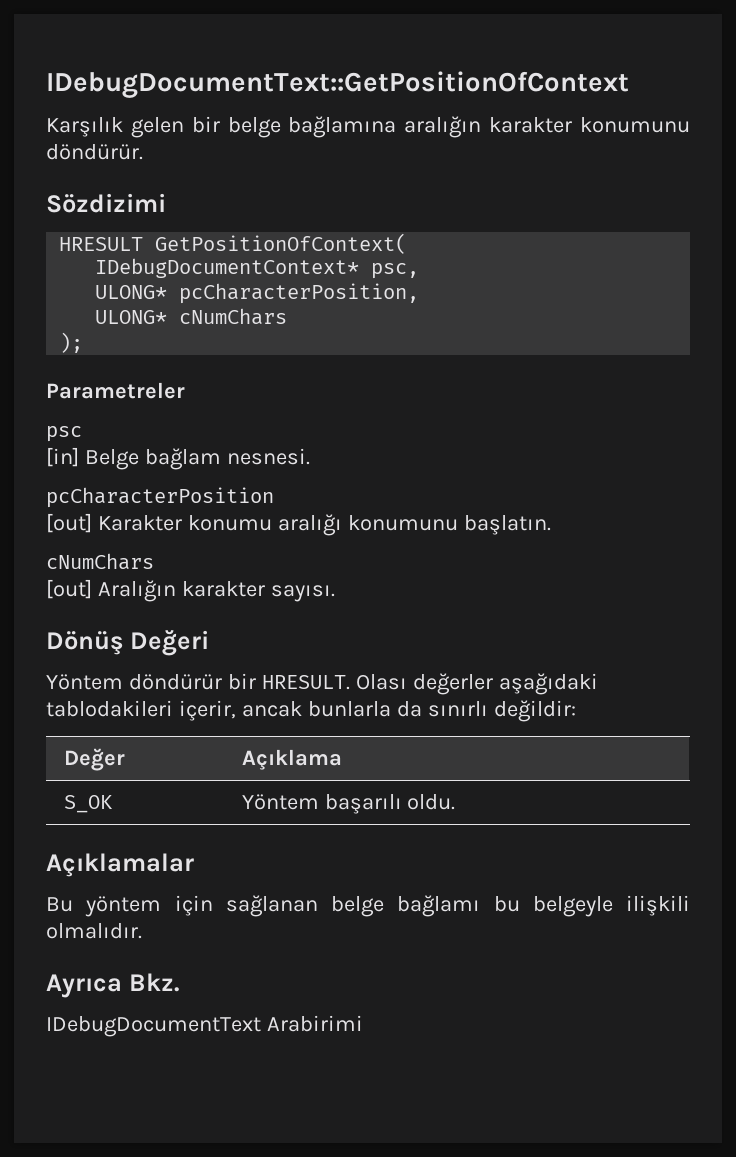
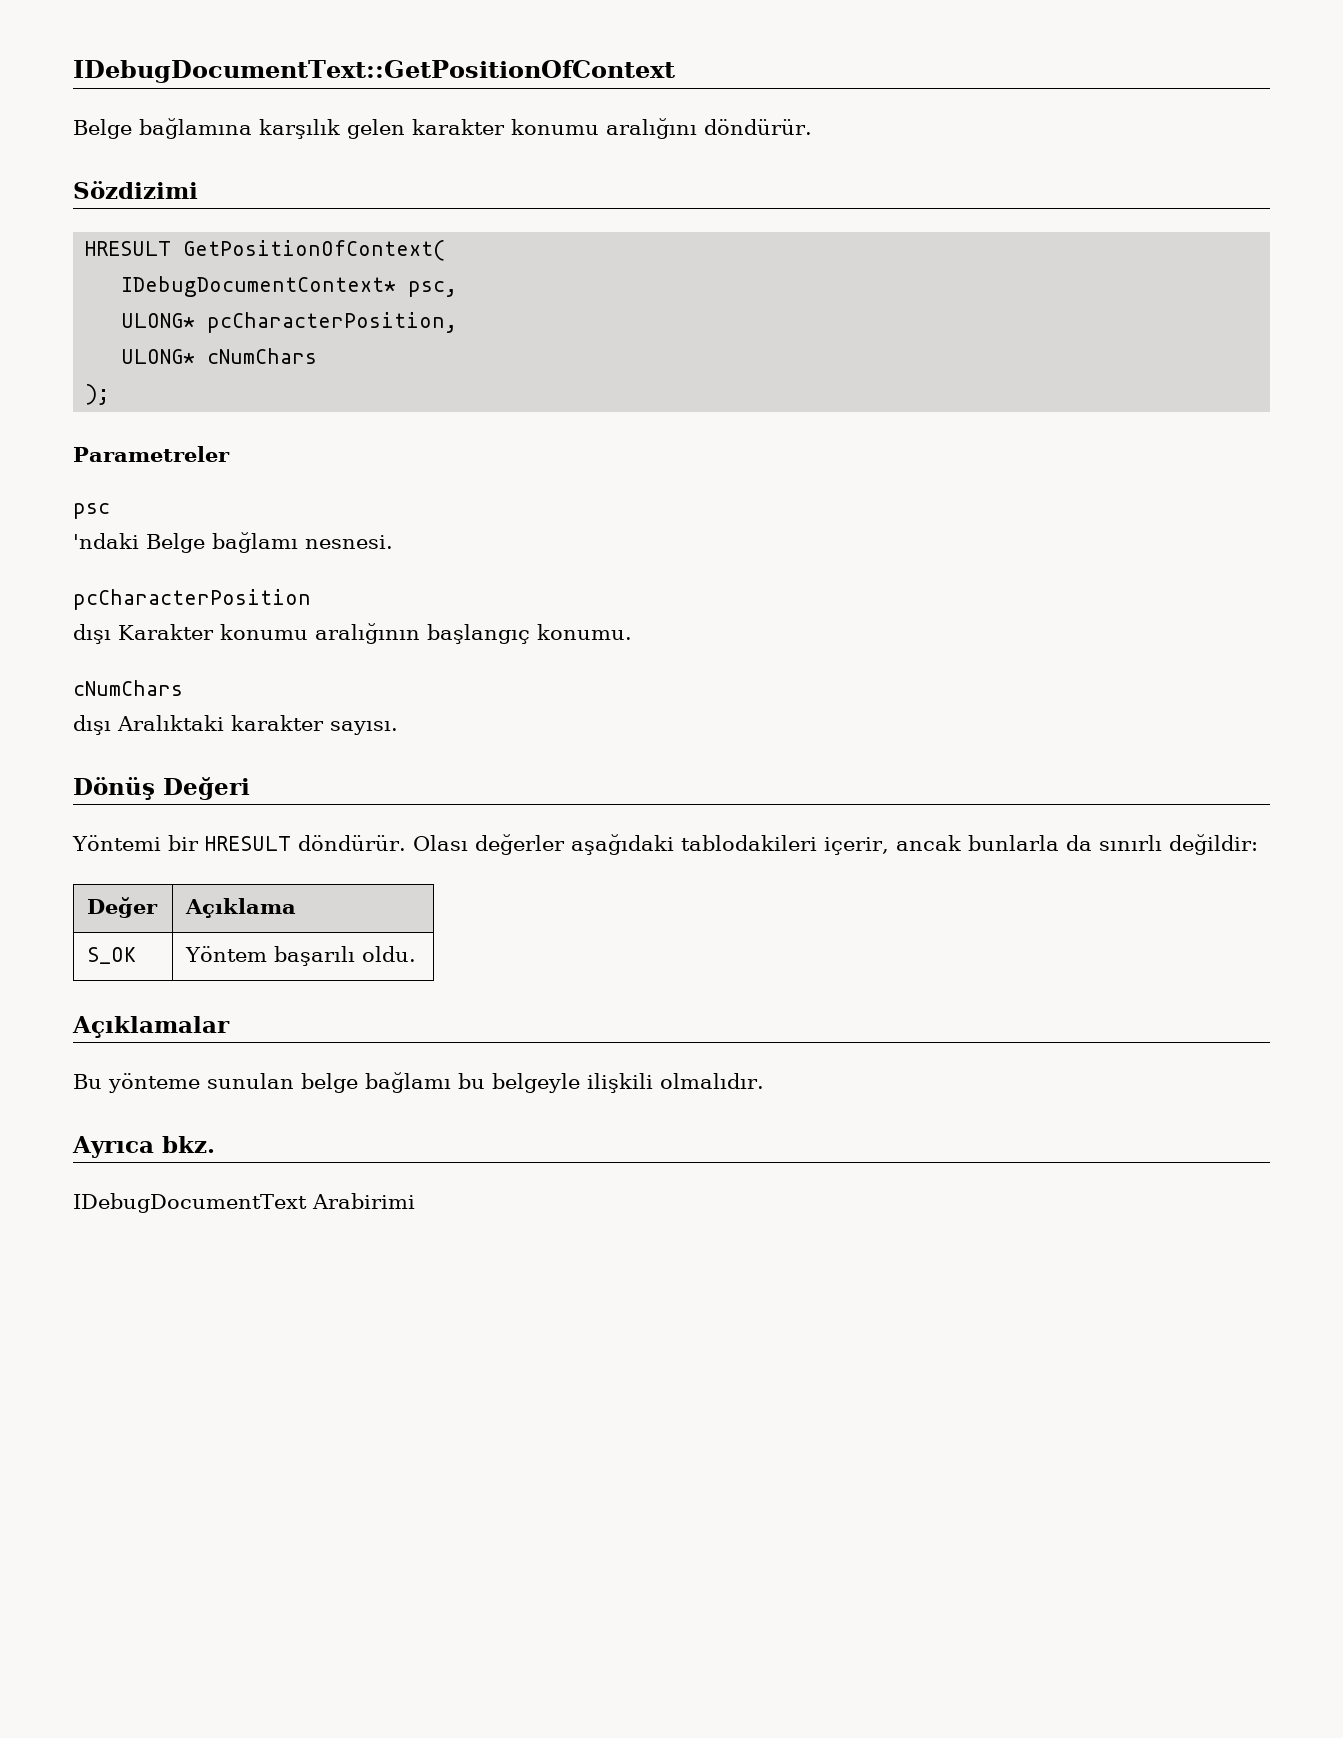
[46,116,691,138] Karşılık gelen bir belge bağlamına aralığın karakter konumunu -> [73,118,697,139] Belge bağlamına karşılık gelen karakter konumu aralığını
[46,447,221,470] [in] Belge bağlam -> [73,532,298,553] 'ndaki Belge bağlamı
[46,513,92,533] [out] -> [73,624,111,644] dışı
[277,514,551,536] [46,553,154,570] [46,579,176,602] aralığı konumunu başlatın. // cNumChars // [out] Aralığın -> [315,623,632,644] [73,680,183,696] [73,715,224,735] aralığının başlangıç konumu. // cNumChars // dışı Aralıktaki
[46,673,350,690] Yöntem döndürür bir HRESULT. -> [72,835,406,851] Yöntemi bir HRESULT döndürür.
[85,895,318,917] yöntem için sağlanan -> [108,1073,294,1093] yönteme sunulan
[128,973,179,992] Bkz. -> [161,1136,215,1153] bkz.

